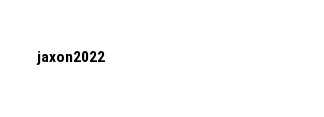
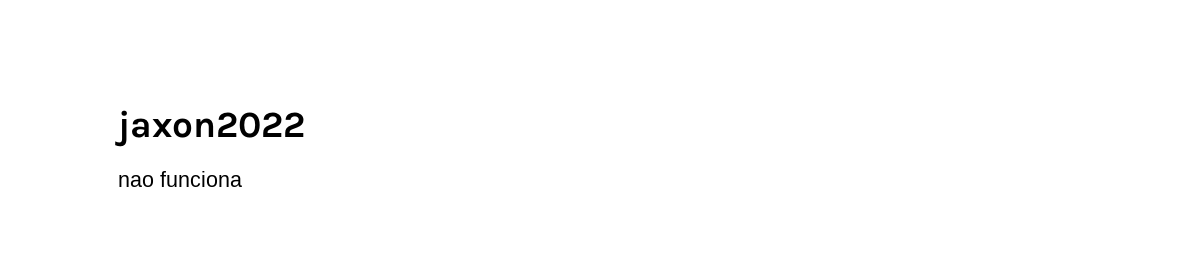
(105, 58) none -> [118,171,242,187] // nao funciona

